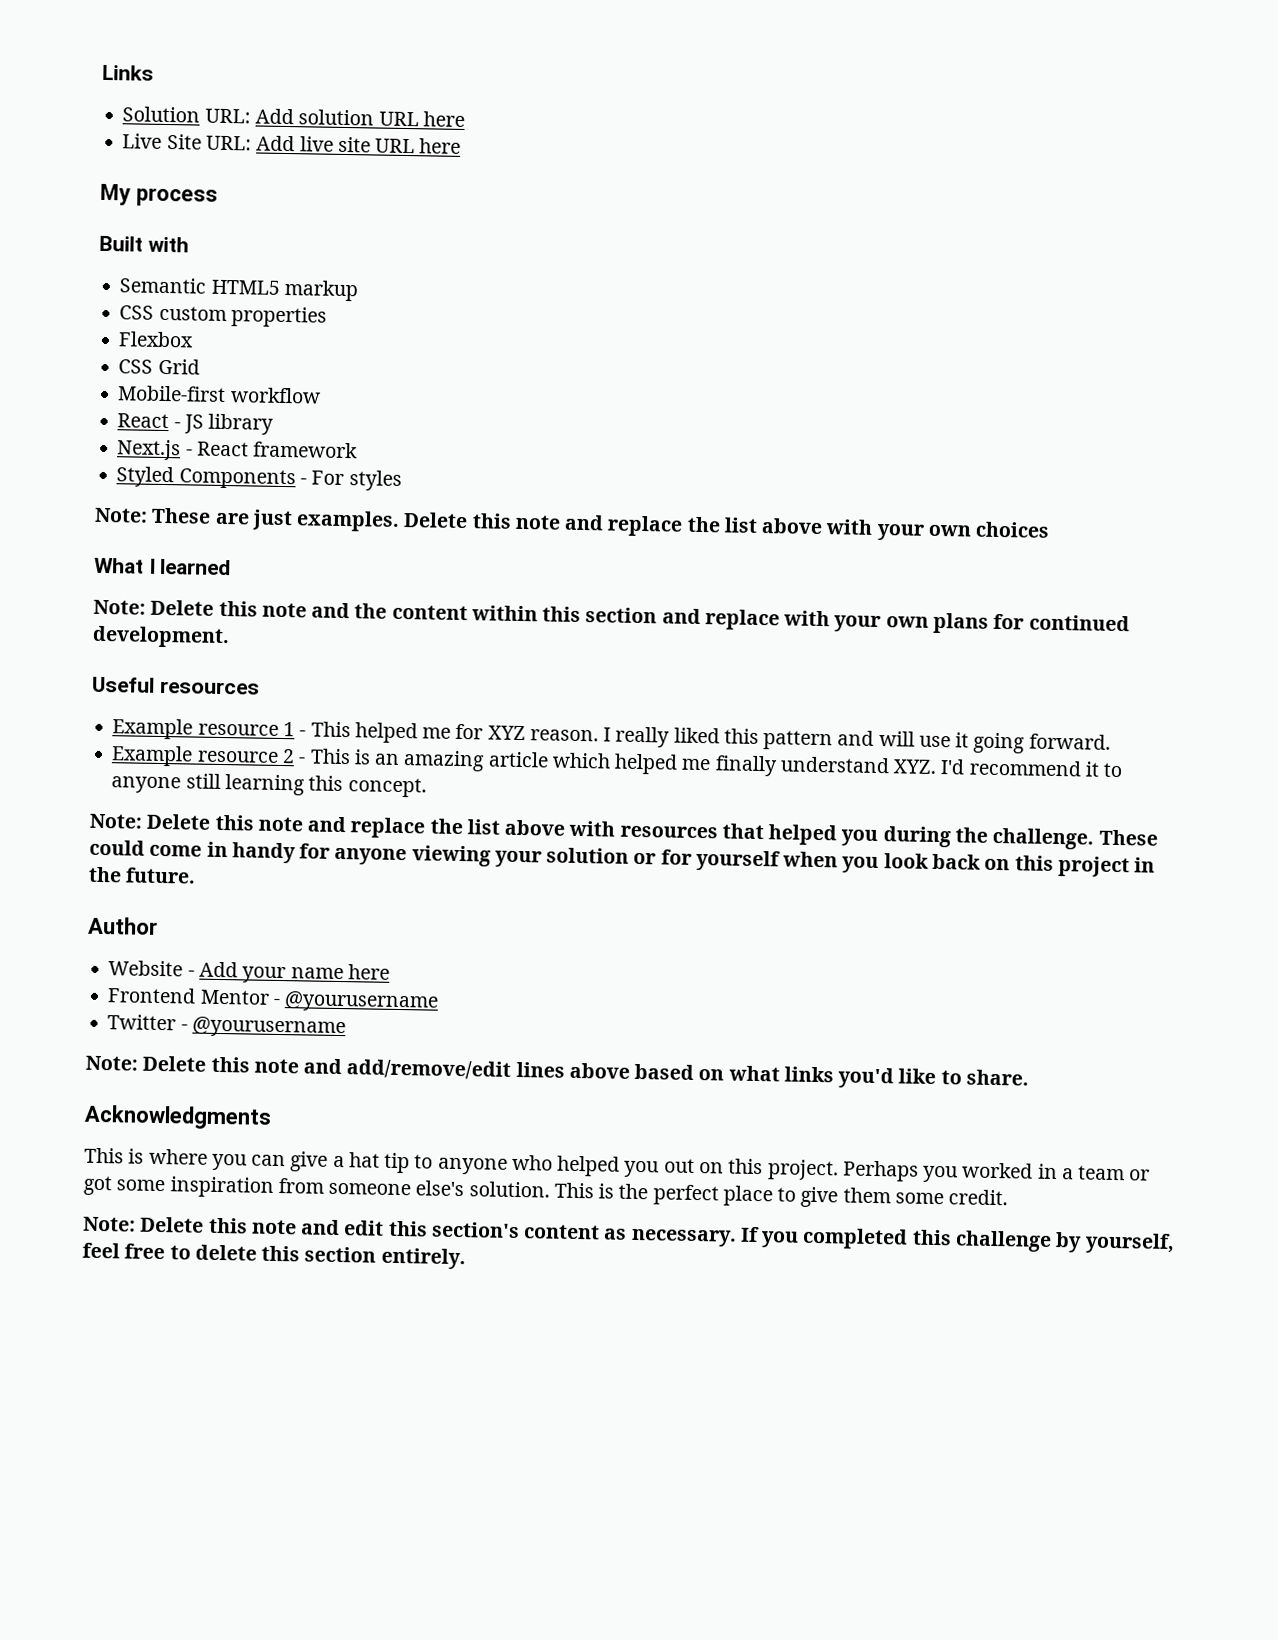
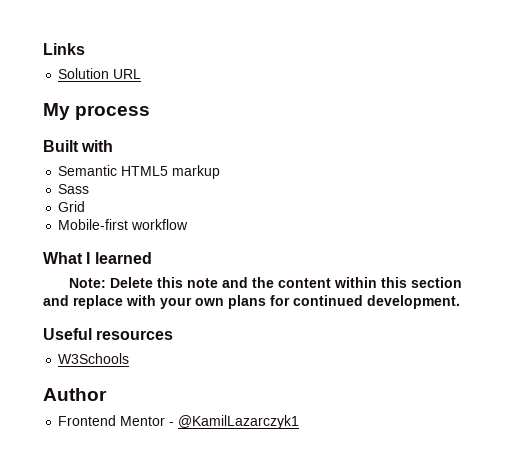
[204,108,465,127] [122,133,462,154] URL: Add solution URL here // Live Site URL: Add live site URL here -> [113,69,142,79] URL
[119,305,327,328] [118,331,195,348] [118,358,200,375] [117,385,321,404] [117,413,275,435] [116,439,359,461] [116,466,402,491] [94,507,1051,541] CSS custom properties // Flexbox // CSS Grid // Mobile-first workflow // React - JS library // Next.js - React framework // Styled Components - For styles // Note: These are just examples. Delete this note and replace the list above with your own choices -> [58,184,90,194] [58,201,86,212] [58,219,189,230] Sass // Grid // Mobile-first workflow
[112,718,1111,754] [111,745,1124,778] [111,773,427,798] [89,813,1158,850] [89,839,1156,878] [88,866,197,884] [88,916,158,935] [108,960,390,984] [107,987,440,1013] [107,1014,346,1039] [85,1055,1029,1089] [84,1104,272,1130] [84,1147,1151,1183] [83,1175,1009,1208] [83,1216,1175,1255] [82,1242,466,1270] Example resource 1 - This helped me for XYZ reason. I really liked this pattern and will use it going forward. // Example resource 2 - This is an amazing article which helped me finally understand XYZ. I'd recommend it to anyone still learning this concept. // Note: Delete this note and replace the list above with resources that helped you during the challenge. These could come in handy for anyone viewing your solution or for yourself when you look back on this project in the future. // Author // Website - Add your name here // Frontend Mentor - @yourusername // Twitter - @yourusername // Note: Delete this note and add/remove/edit lines above based on what links you'd like to share. // Acknowledgments // This is where you can give a hat tip to anyone who helped you out on this project. Perhaps you worked in a team or got some inspiration from someone else's solution. This is the perfect place to give them some credit. // Note: Delete this note and edit this section's content as necessary. If you completed this challenge by yourself, feel free to delete this section entirely. -> [58,353,130,364] [43,388,107,401] [58,415,300,429] W3Schools // Author // Frontend Mentor - @KamilLazarczyk1

